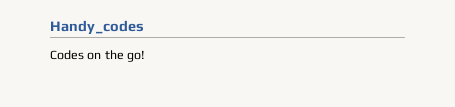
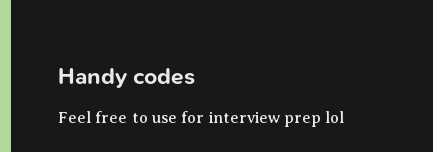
[50,20,144,35] [50,50,146,62] Handy_codes // Codes on the go! -> [58,68,196,88] [58,111,345,127] Handy codes // Feel free to use for interview prep lol

